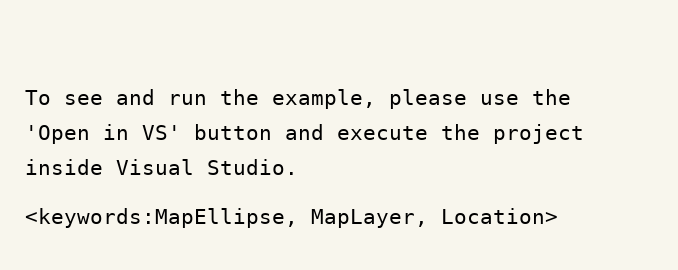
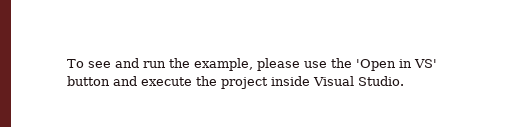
[25,208,558,228] // <keywords:MapEllipse, MapLayer, Location> -> (404, 81) none

